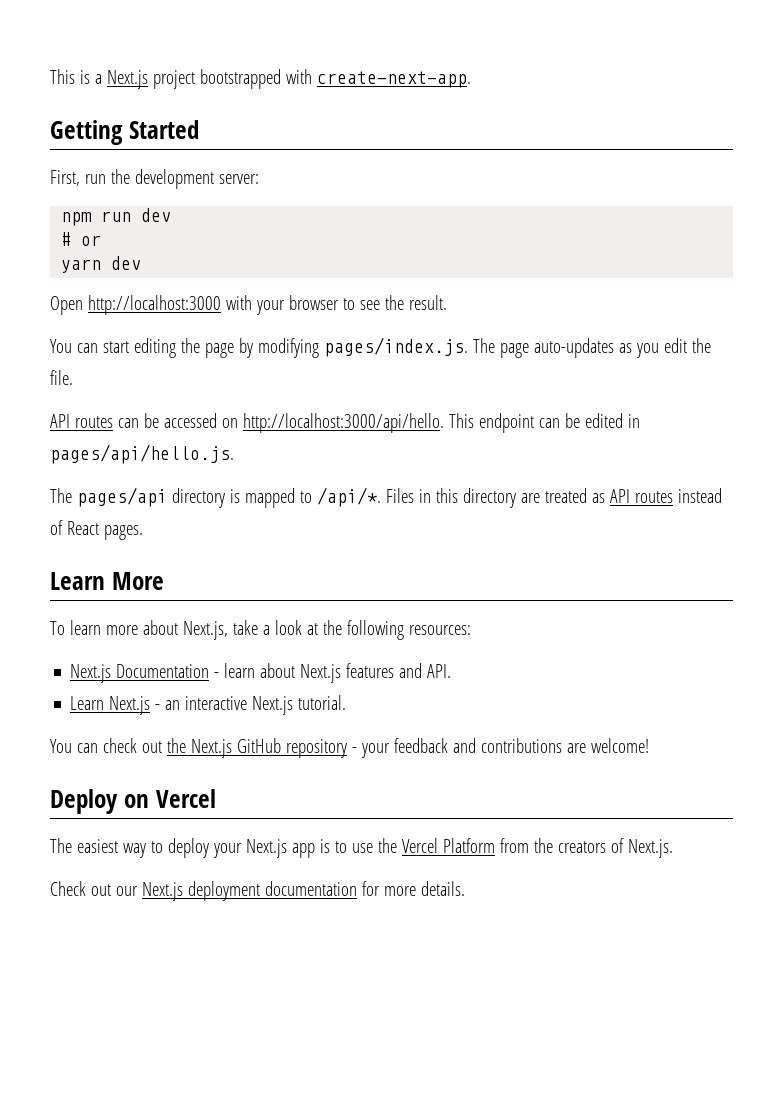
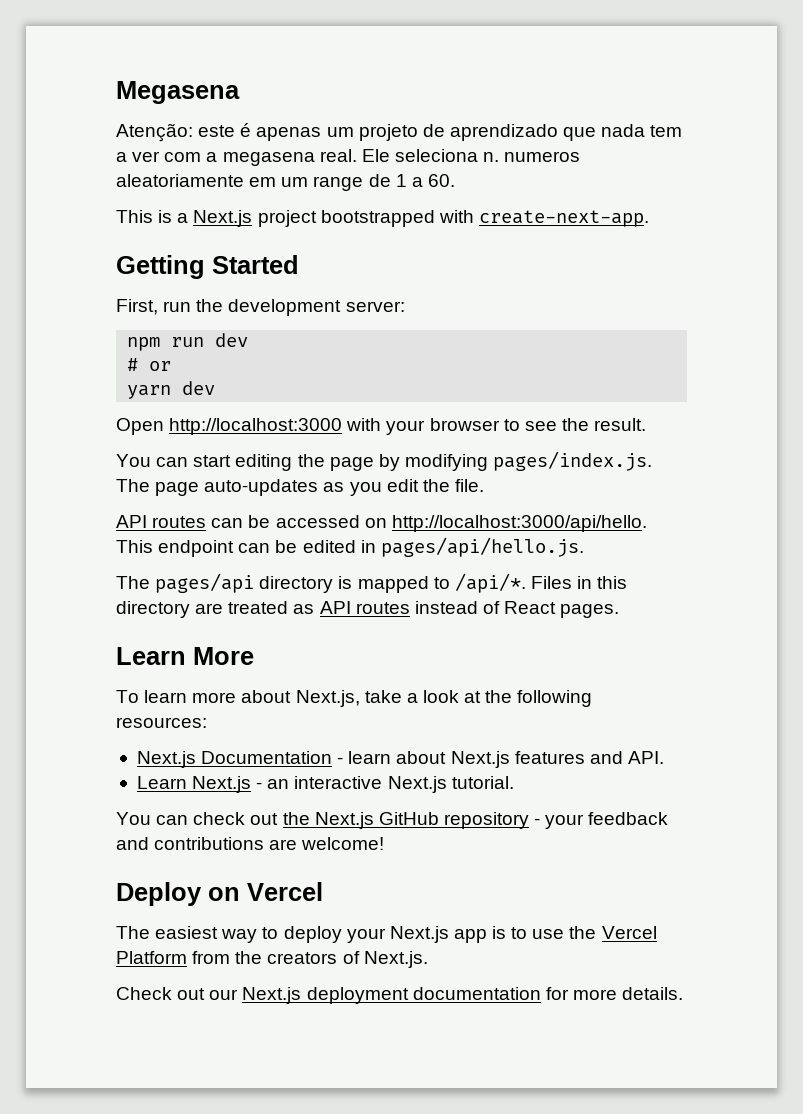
(50, 76) none -> [116,81,240,104] [116,123,683,142] [116,149,581,166] [116,174,455,191] Megasena // Atenção: este é apenas um projeto de aprendizado que nada tem a ver com a megasena real. Ele seleciona n. numeros aleatoriamente em um range de 1 a 60. //

